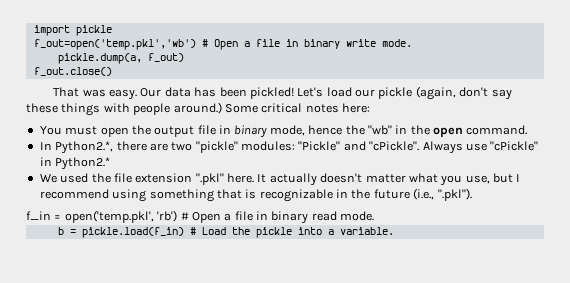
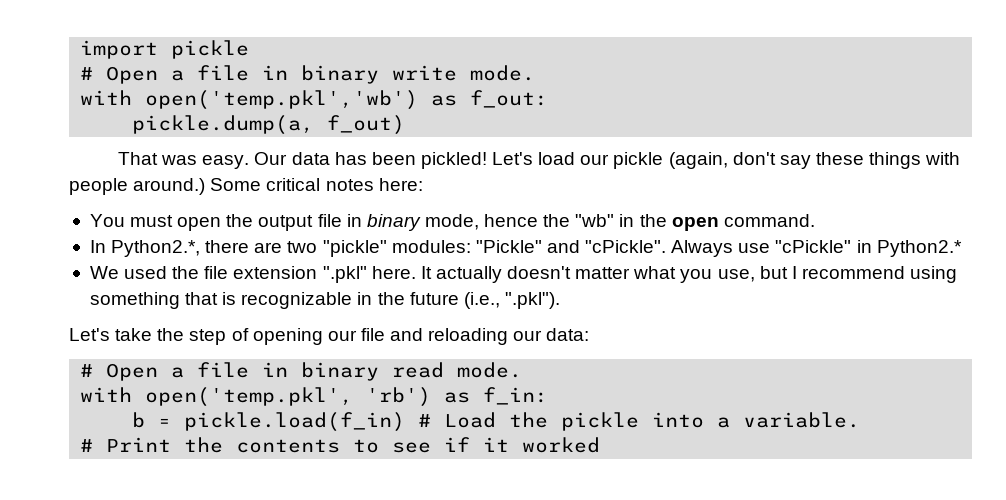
[33,39,196,50] f_out=open('temp.pkl','wb') -> (250, 49) none
(412, 43) none -> [80,90,549,110] // with open('temp.pkl','wb') as f_out:
[33,67,112,76] // f_out.close() -> (406, 125) none
[26,210,178,223] f_in = open('temp.pkl', 'rb') -> [69,328,590,345] Let's take the step of opening our file and reloading our data: //
(375, 216) none -> [80,387,549,407] // with open('temp.pkl', 'rb') as f_in:
(394, 231) none -> [80,437,601,453] // # Print the contents to see if it worked

